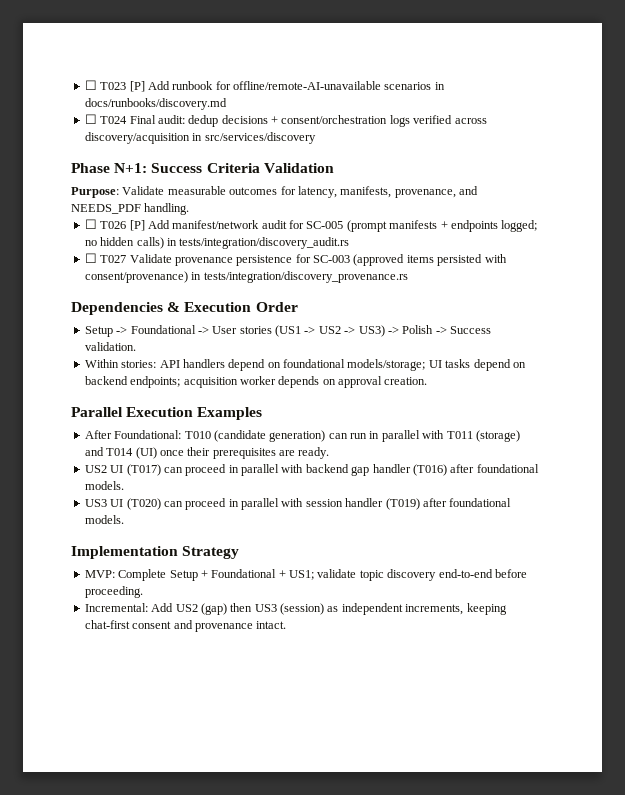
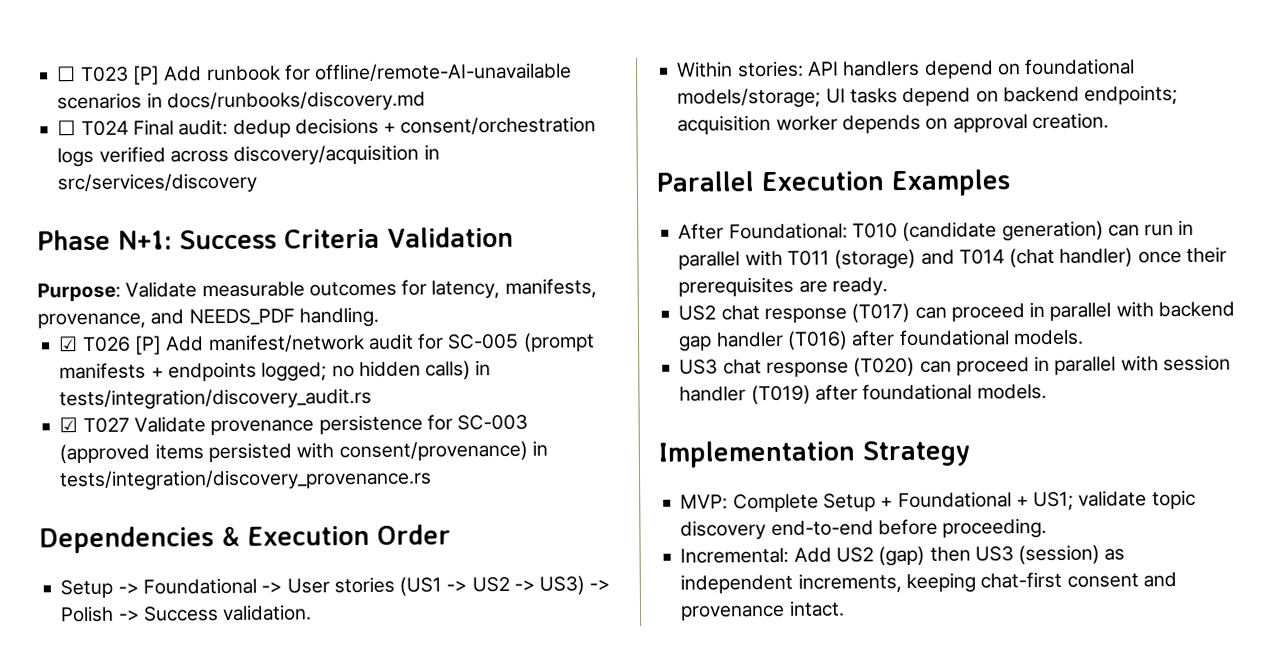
[84,219,97,229] ☐ -> [58,336,79,352] ☑
[84,253,97,263] ☐ -> [59,417,79,433] ☑
[135,447,157,459] (UI) -> [1009,247,1134,268] (chat handler)
[110,465,124,473] UI -> [720,305,847,324] chat response
[110,499,124,507] UI -> [722,359,849,378] chat response

